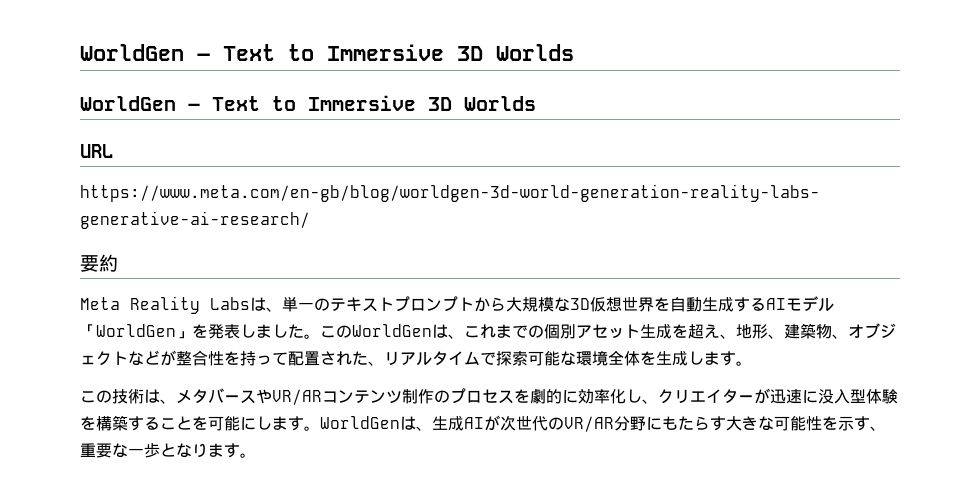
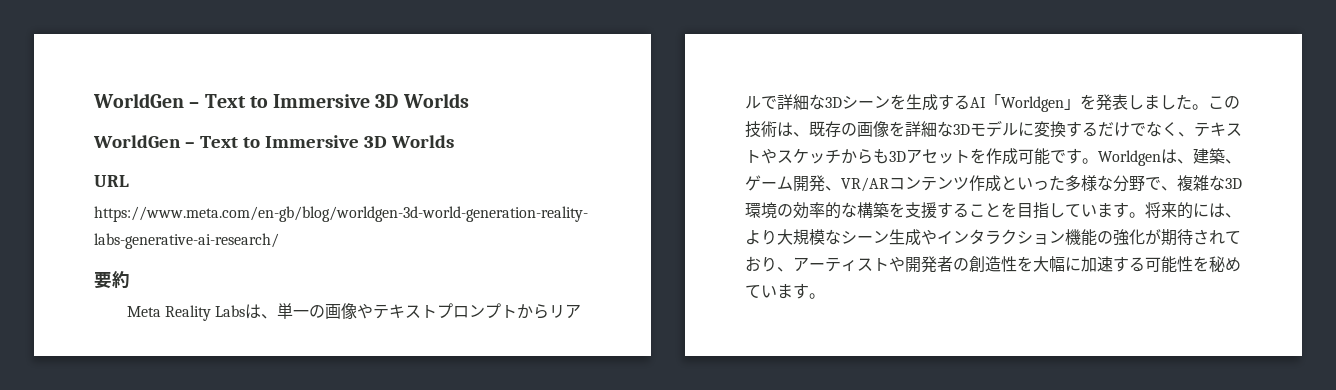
(330, 304) none -> [325,303,374,319] 画像や
[506,296,834,312] [80,324,176,337] 大規模な3D仮想世界を自動生成するAIモデル「WorldGen -> [549,304,582,319] [745,94,1064,112] リアルで詳細な3Dシーンを生成するAI「Worldgen
[352,323,896,339] [80,350,752,366] [80,388,898,405] [80,415,886,432] [80,443,208,458] WorldGenは、これまでの個別アセット生成を超え、地形、建築物、オブジェクトなどが整合性を持って配置された、リアルタイムで探索可能な環境全体を生成します。 // この技術は、メタバースやVR/ARコンテンツ制作のプロセスを劇的に効率化し、クリエイターが迅速に没入型体験を構築することを可能にします。WorldGenは、生成AIが次世代のVR/AR分野にもたらす大きな可能性を示す、重要な一歩となり -> [745,120,1242,138] [745,148,1241,166] [745,175,1242,192] [745,202,1241,219] [745,229,1241,246] [745,256,1241,273] [745,285,777,298] 技術は、既存の画像を詳細な3Dモデルに変換するだけでなく、テキストやスケッチからも3Dアセットを作成可能です。Worldgenは、建築、ゲーム開発、VR/ARコンテンツ作成といった多様な分野で、複雑な3D環境の効率的な構築を支援することを目指しています。将来的には、より大規模なシーン生成やインタラクション機能の強化が期待されており、アーティストや開発者の創造性を大幅に加速する可能性を秘めてい

